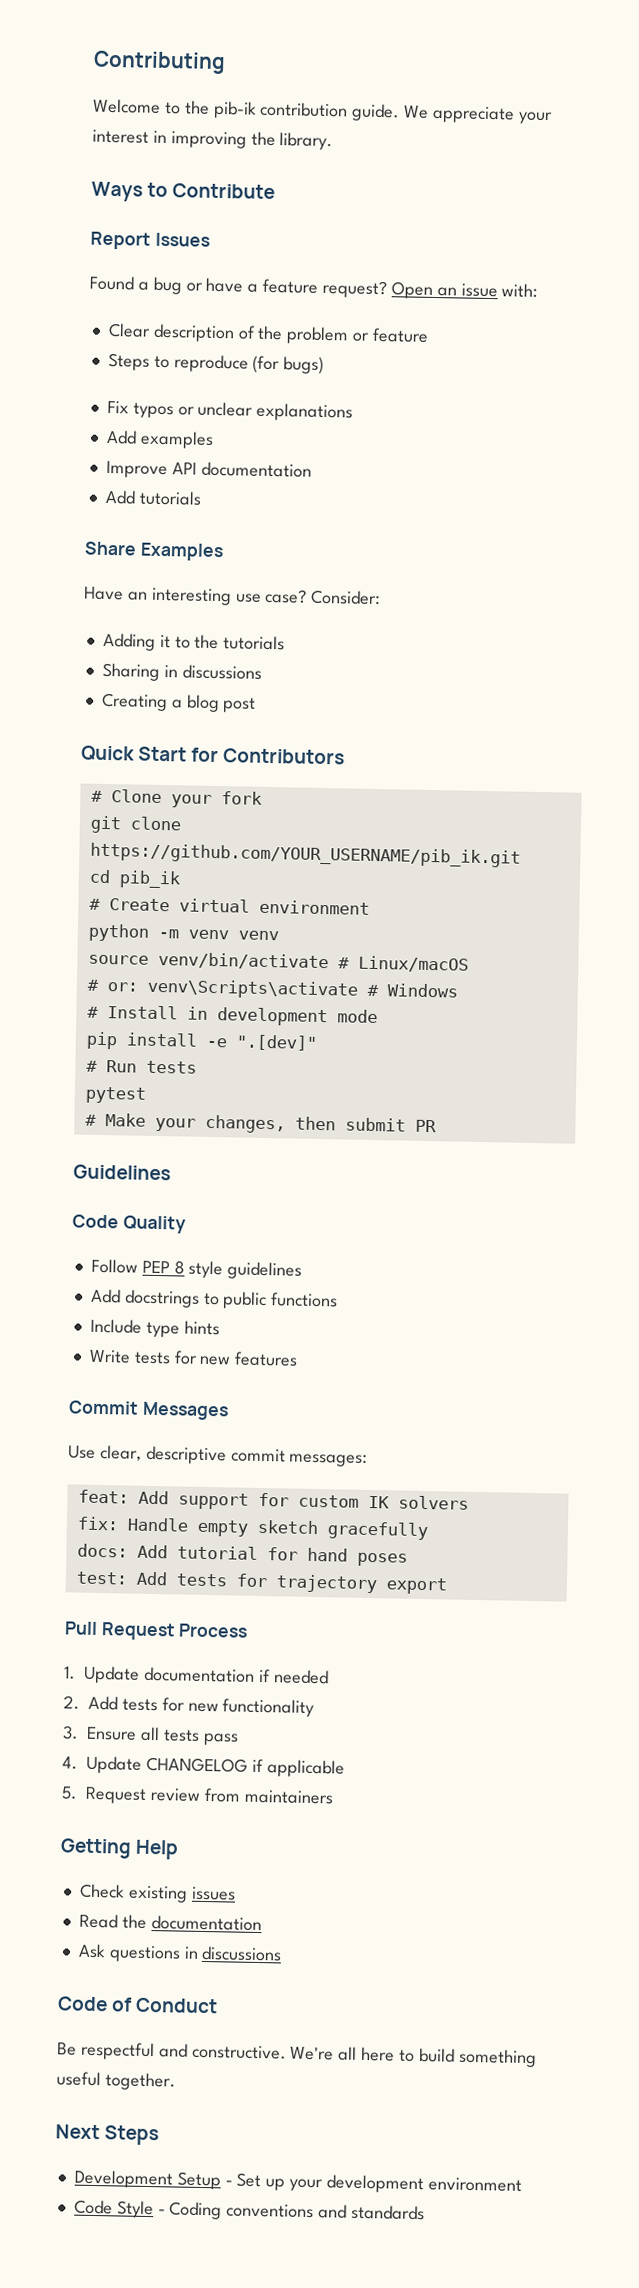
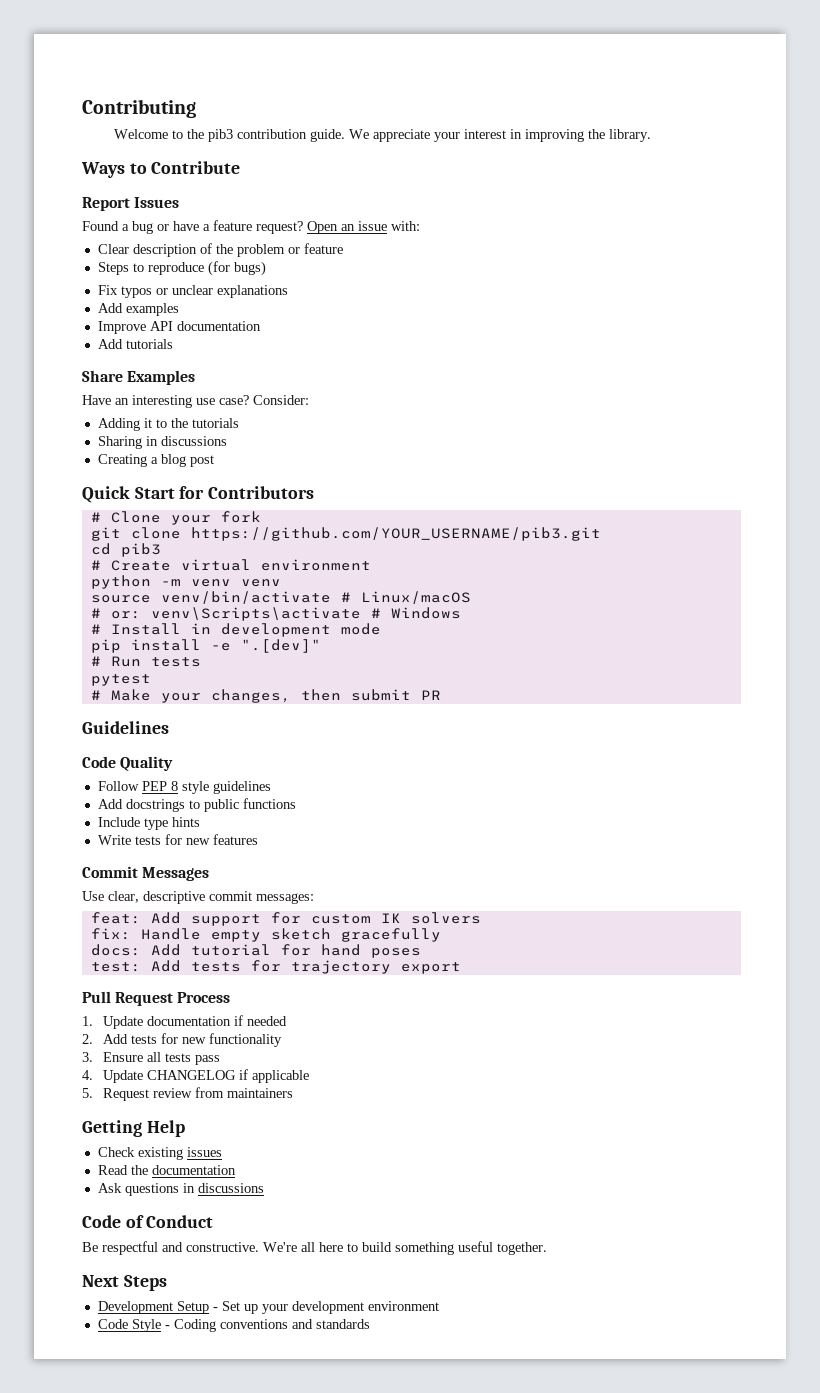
[212,100,257,119] pib-ik -> [208,129,234,142] pib3
[89,842,521,868] https://github.com/YOUR_USERNAME/pib_ik.git -> [190,527,601,541] https://github.com/YOUR_USERNAME/pib3.git
[118,870,181,889] pib_ik -> [120,543,161,557] pib3

